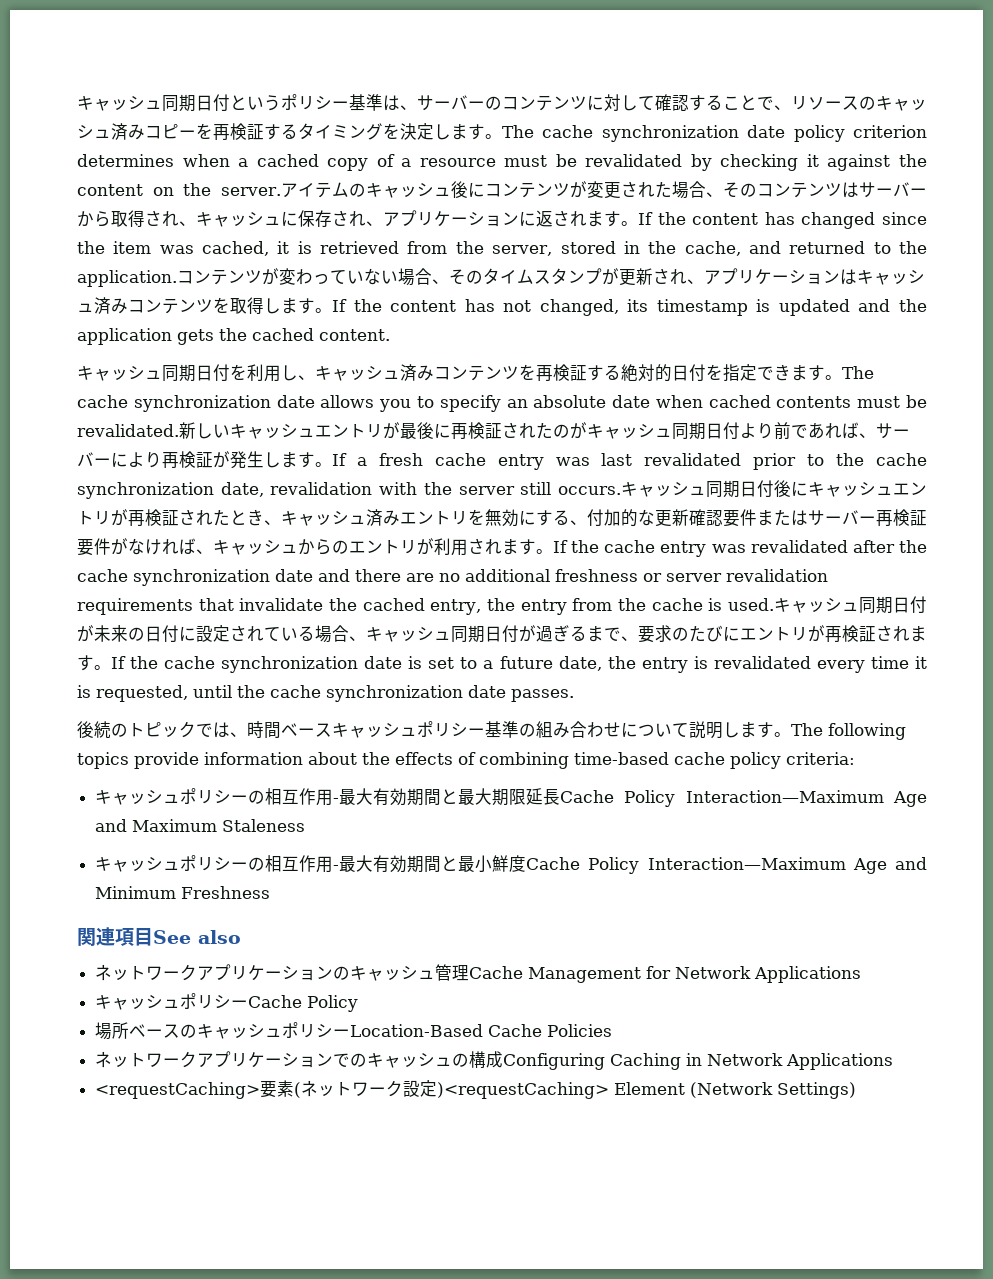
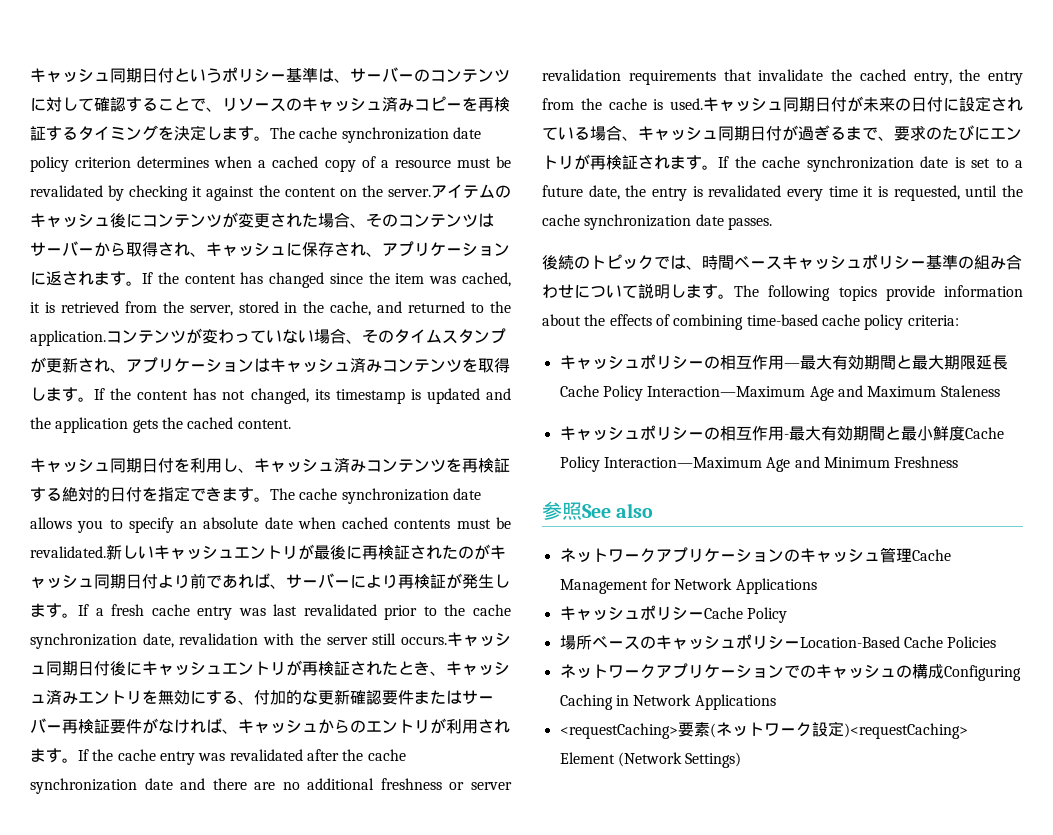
[333,798,340,803] - -> [783,363,800,368] —
[77,927,153,946] 関連項目 -> [542,501,582,520] 参照

